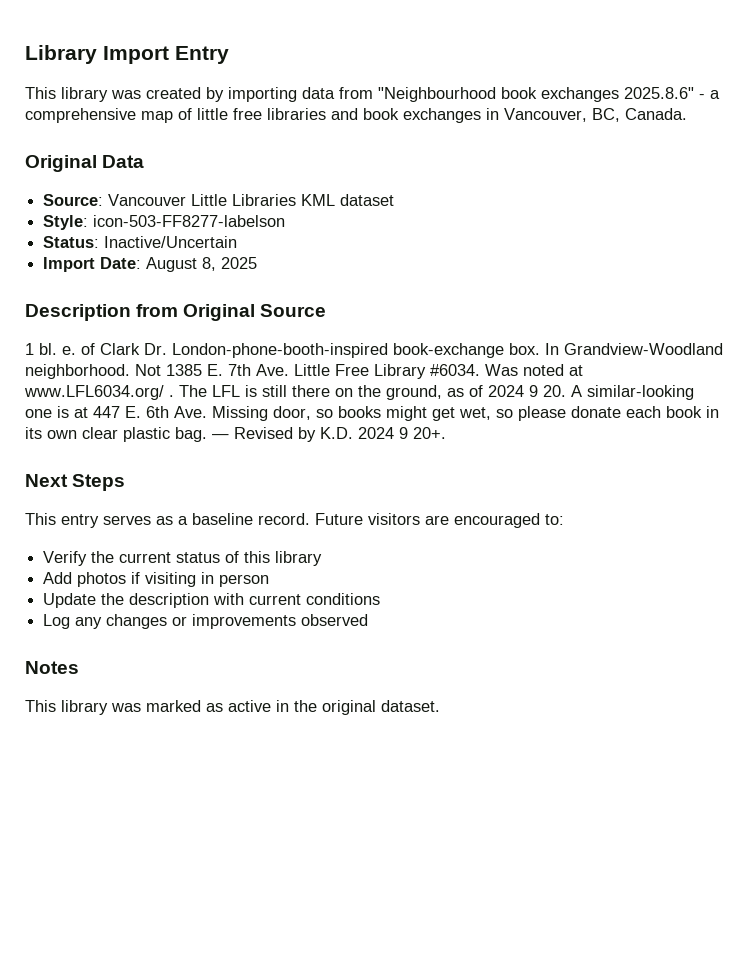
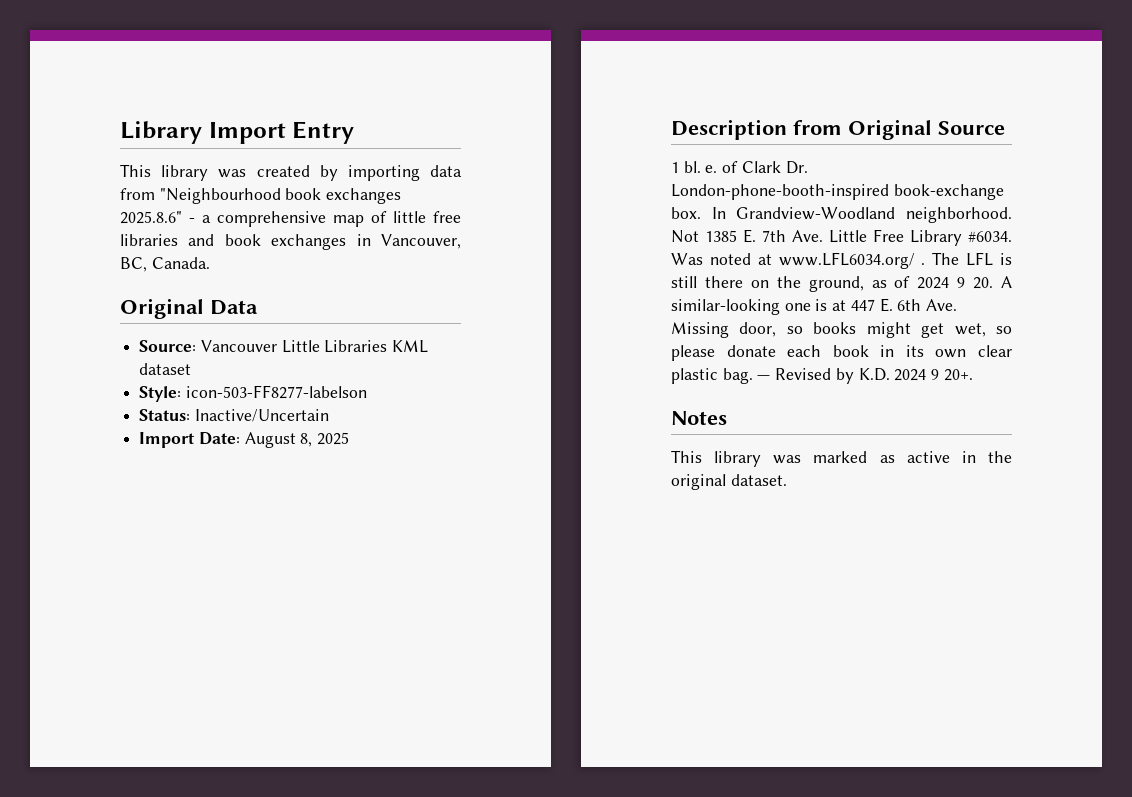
[25,474,126,491] [25,513,564,528] [43,551,323,566] [43,572,270,587] [43,593,381,608] [43,614,369,629] // Next Steps // This entry serves as a baseline record. Future visitors are encouraged to: // Verify the current status of this library // Add photos if visiting in person // Update the description with current conditions // Log any changes or improvements observed -> (973, 375) none

